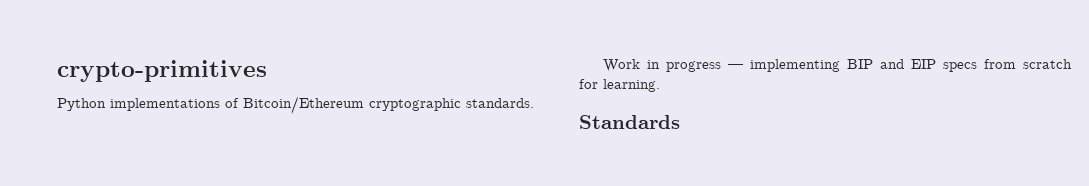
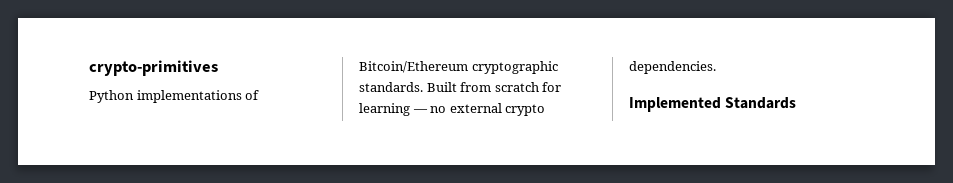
[603,59,1072,72] [579,79,660,92] // Work in progress — implementing BIP and EIP specs from scratch for learning. // -> [426,82,562,92] [359,103,546,116] [629,61,716,74] [629,97,721,112] Built from scratch for learning — no external crypto dependencies. // Implemented

